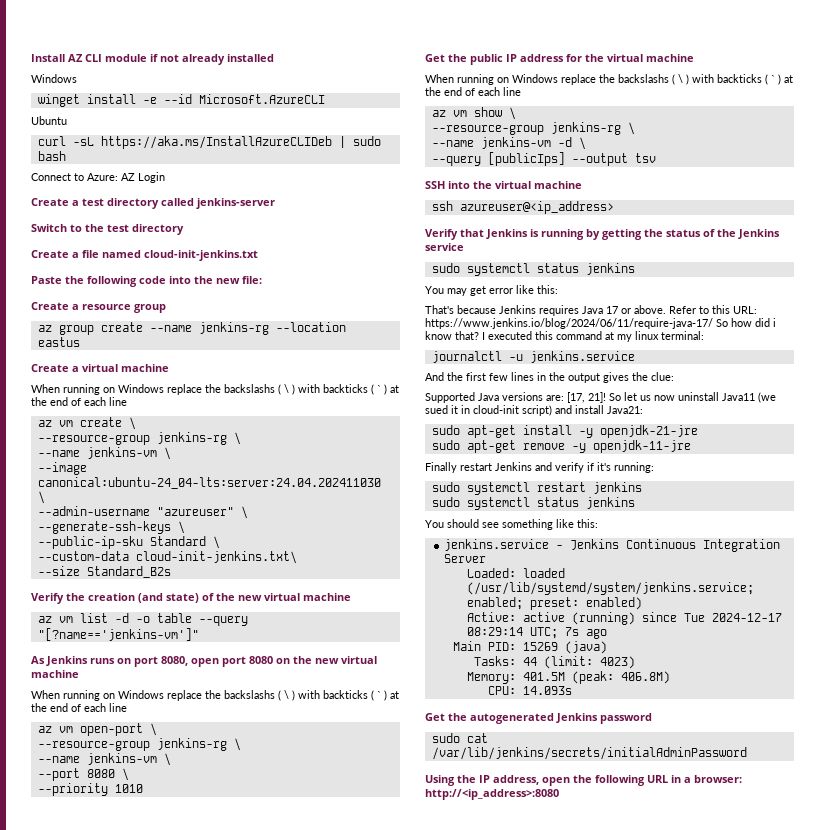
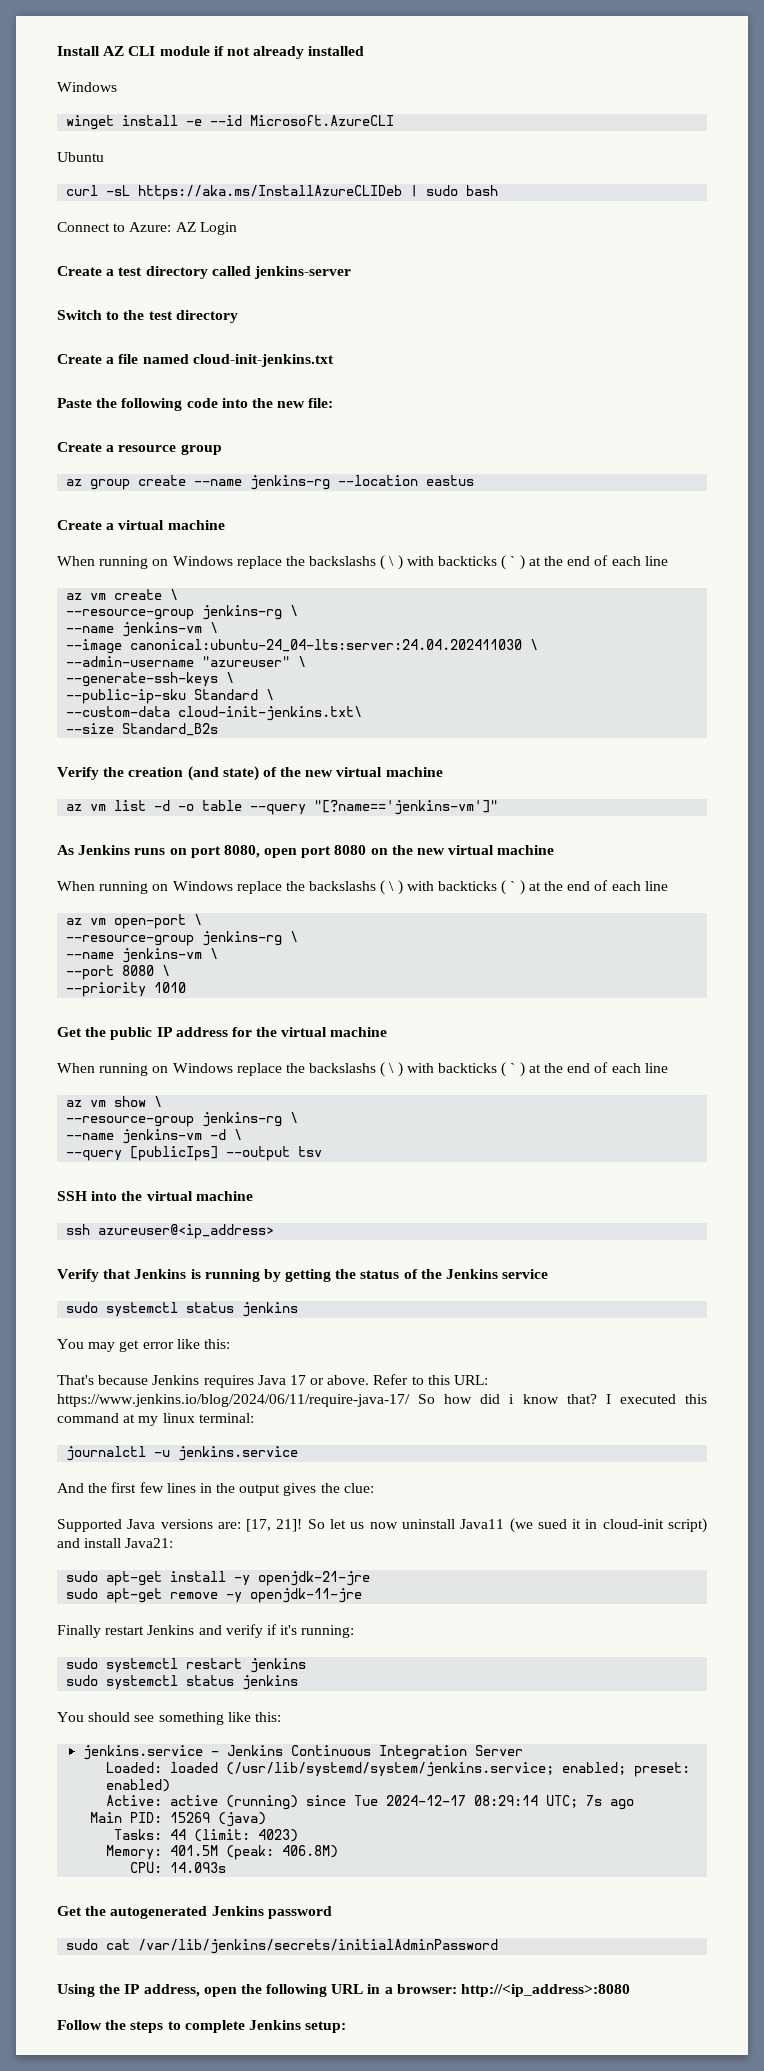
(559, 794) none -> [57,2020,347,2033] // Follow the steps to complete Jenkins setup:

